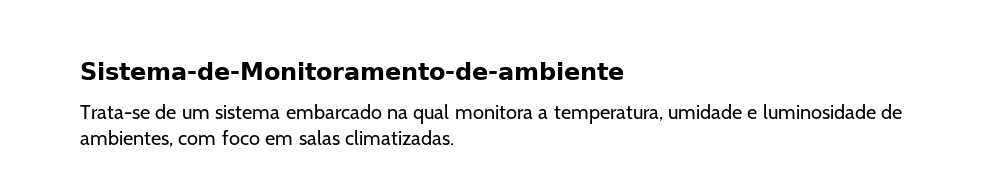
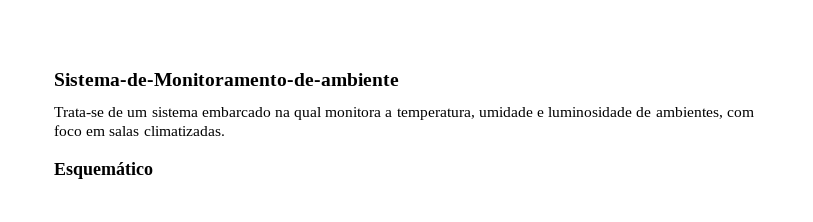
(454, 137) none -> [54,162,153,179] // Esquemático

